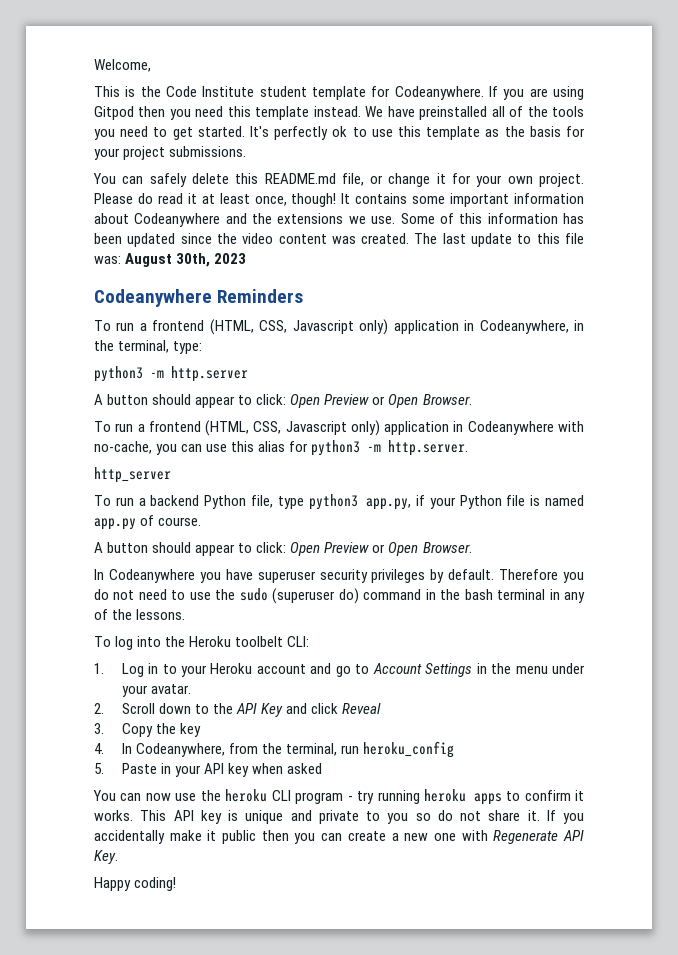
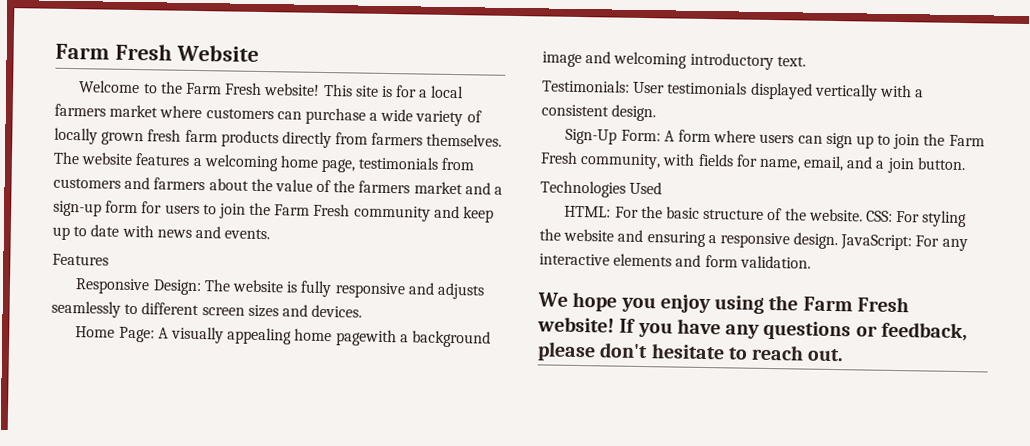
[94,59,151,72] [94,86,584,100] [94,106,584,120] [94,126,585,140] [94,146,247,160] [93,173,585,187] [94,193,585,207] [94,213,585,227] [94,233,585,247] [94,253,247,267] [94,289,304,307] [94,319,584,335] [94,340,203,354] [94,366,248,382] [94,394,472,408] [94,420,584,436] [94,440,469,456] [94,467,171,483] [94,494,584,510] [94,515,202,530] [94,542,472,556] [94,569,584,583] [94,588,585,604] [94,609,186,620] [94,636,310,650] [94,663,586,677] [121,684,191,697] [94,703,381,717] [94,723,201,737] [94,741,454,758] [94,763,322,777] [93,789,584,805] [94,810,584,824] [94,830,584,844] [94,850,118,864] [94,877,177,891] Welcome, // This is the Code Institute student template for Codeanywhere. If you are using Gitpod then you need this template instead. We have preinstalled all of the tools you need to get started. It's perfectly ok to use this template as the basis for your project submissions. // You can safely delete this README.md file, or change it for your own project. Please do read it at least once, though! It contains some important information about Codeanywhere and the extensions we use. Some of this information has been updated since the video content was created. The last update to this file was: August 30th, 2023 // Codeanywhere Reminders // To run a frontend (HTML, CSS, Javascript only) application in Codeanywhere, in the terminal, type: // python3 -m http.server // A button should appear to click: Open Preview or Open Browser. // To run a frontend (HTML, CSS, Javascript only) application in Codeanywhere with no-cache, you can use this alias for python3 -m http.server. // http_server // To run a backend Python file, type python3 app.py, if your Python file is named app.py of course. // A button should appear to click: Open Preview or Open Browser. // In Codeanywhere you have superuser security privileges by default. Therefore you do not need to use the sudo (superuser do) command in the bash terminal in any of the lessons. // To log into the Heroku toolbelt CLI: // 1. Log in to your Heroku account and go to Account Settings in the menu under your avatar. // 2. Scroll down to the API Key and click Reveal // 3. Copy the key // 4. In Codeanywhere, from the terminal, run heroku_config // 5. Paste in your API key when asked // You can now use the heroku CLI program - try running heroku apps to confirm it works. This API key is unique and private to you so do not share it. If you accidentally make it public then you can create a new one with Regenerate API Key. // Happy coding! -> [55,43,259,62] [79,80,465,99] [54,103,482,127] [54,127,503,149] [53,151,476,173] [53,176,504,195] [53,200,495,223] [52,224,271,241] [52,253,109,266] [75,278,485,300] [51,300,363,318] [75,326,491,348] [542,51,806,71] [542,79,925,101] [541,104,657,122] [565,128,985,150] [540,151,966,174] [540,180,663,198] [564,205,968,228] [539,228,968,252] [539,253,811,269] [537,291,909,314] [537,316,968,342] [537,341,845,362] Farm Fresh Website // Welcome to the Farm Fresh website! This site is for a local farmers market where customers can purchase a wide variety of locally grown fresh farm products directly from farmers themselves. The website features a welcoming home page, testimonials from customers and farmers about the value of the farmers market and a sign-up form for users to join the Farm Fresh community and keep up to date with news and events. // Features // Responsive Design: The website is fully responsive and adjusts seamlessly to different screen sizes and devices. // Home Page: A visually appealing home pagewith a background image and welcoming introductory text. // Testimonials: User testimonials displayed vertically with a consistent design. // Sign-Up Form: A form where users can sign up to join the Farm Fresh community, with fields for name, email, and a join button. // Technologies Used // HTML: For the basic structure of the website. CSS: For styling the website and ensuring a responsive design. JavaScript: For any interactive elements and form validation. // We hope you enjoy using the Farm Fresh website! If you have any questions or feedback, please don't hesitate to reach out.

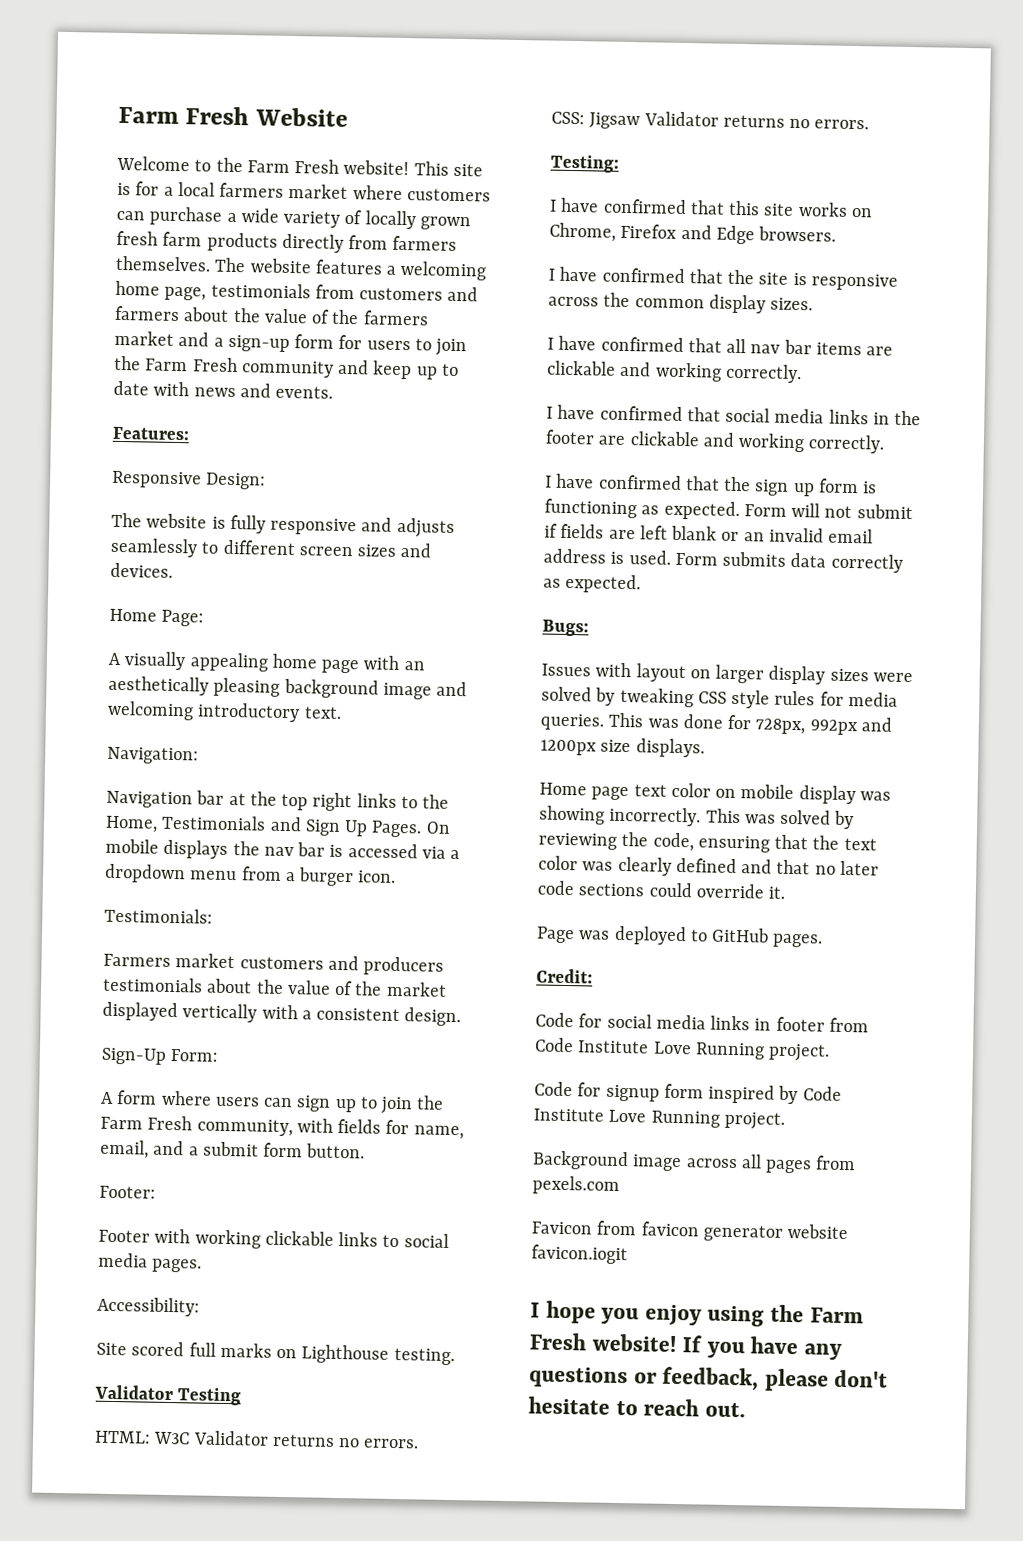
[52,253,109,266] Features -> [112,426,190,441] Features:
(202, 287) none -> (267, 481) //
(155, 334) none -> (205, 618) //
[335,329,409,347] pagewith a -> [321,655,425,674] [108,675,281,697] page with an aesthetically pleasing
[542,79,748,95] Testimonials: User testimonials -> [107,746,199,765] [106,790,450,812] [105,814,451,838] [105,838,461,860] [104,863,397,887] [104,907,213,924] [103,953,445,976] [103,976,447,997] Navigation: // Navigation bar at the top right links to the Home, Testimonials and Sign Up Pages. On mobile displays the nav bar is accessed via a dropdown menu from a burger icon. // Testimonials: // Farmers market customers and producers testimonials about the value of the market
(661, 135) none -> (219, 1055) //
[886,157,915,174] join -> [202,1141,304,1158] submit form
[540,180,663,198] [564,205,968,228] [539,228,968,252] [539,253,811,269] [537,292,568,307] Technologies Used // HTML: For the basic structure of the website. CSS: For styling the website and ensuring a responsive design. JavaScript: For any interactive elements and form validation. // We -> [99,1185,156,1199] [98,1228,449,1249] [98,1252,203,1273] [97,1296,200,1317] [96,1341,455,1366] [94,1384,242,1406] [94,1430,420,1449] [551,111,870,130] [550,154,619,173] [549,197,873,218] [549,222,837,245] [548,266,898,291] [548,292,814,314] [547,335,894,356] [547,360,802,384] [546,404,922,426] [545,429,886,454] [545,473,878,497] [544,498,913,521] [544,523,874,544] [543,548,903,573] [543,573,642,594] [542,619,589,637] [541,662,913,685] [541,686,898,709] [540,712,892,736] [540,738,705,758] [539,782,891,805] [539,805,855,830] [538,831,877,853] [538,855,879,876] [537,880,786,899] [536,925,824,948] [536,968,593,984] [535,1012,869,1033] [535,1037,831,1062] [534,1081,842,1105] [533,1108,785,1130] [532,1150,857,1174] [532,1175,620,1195] [531,1220,849,1242] [531,1244,628,1265] [530,1302,540,1318] Footer: // Footer with working clickable links to social media pages. // Accessibility: // Site scored full marks on Lighthouse testing. // Validator Testing // HTML: W3C Validator returns no errors. // CSS: Jigsaw Validator returns no errors. // Testing: // I have confirmed that this site works on Chrome, Firefox and Edge browsers. // I have confirmed that the site is responsive across the common display sizes. // I have confirmed that all nav bar items are clickable and working correctly. // I have confirmed that social media links in the footer are clickable and working correctly. // I have confirmed that the sign up form is functioning as expected. Form will not submit if fields are left blank or an invalid email address is used. Form submits data correctly as expected. // Bugs: // Issues with layout on larger display sizes were solved by tweaking CSS style rules for media queries. This was done for 728px, 992px and 1200px size displays. // Home page text color on mobile display was showing incorrectly. This was solved by reviewing the code, ensuring that the text color was clearly defined and that no later code sections could override it. // Page was deployed to GitHub pages. // Credit: // Code for social media links in footer from Code Institute Love Running project. // Code for signup form inspired by Code Institute Love Running project. // Background image across all pages from pexels.com // Favicon from favicon generator website favicon.iogit // I

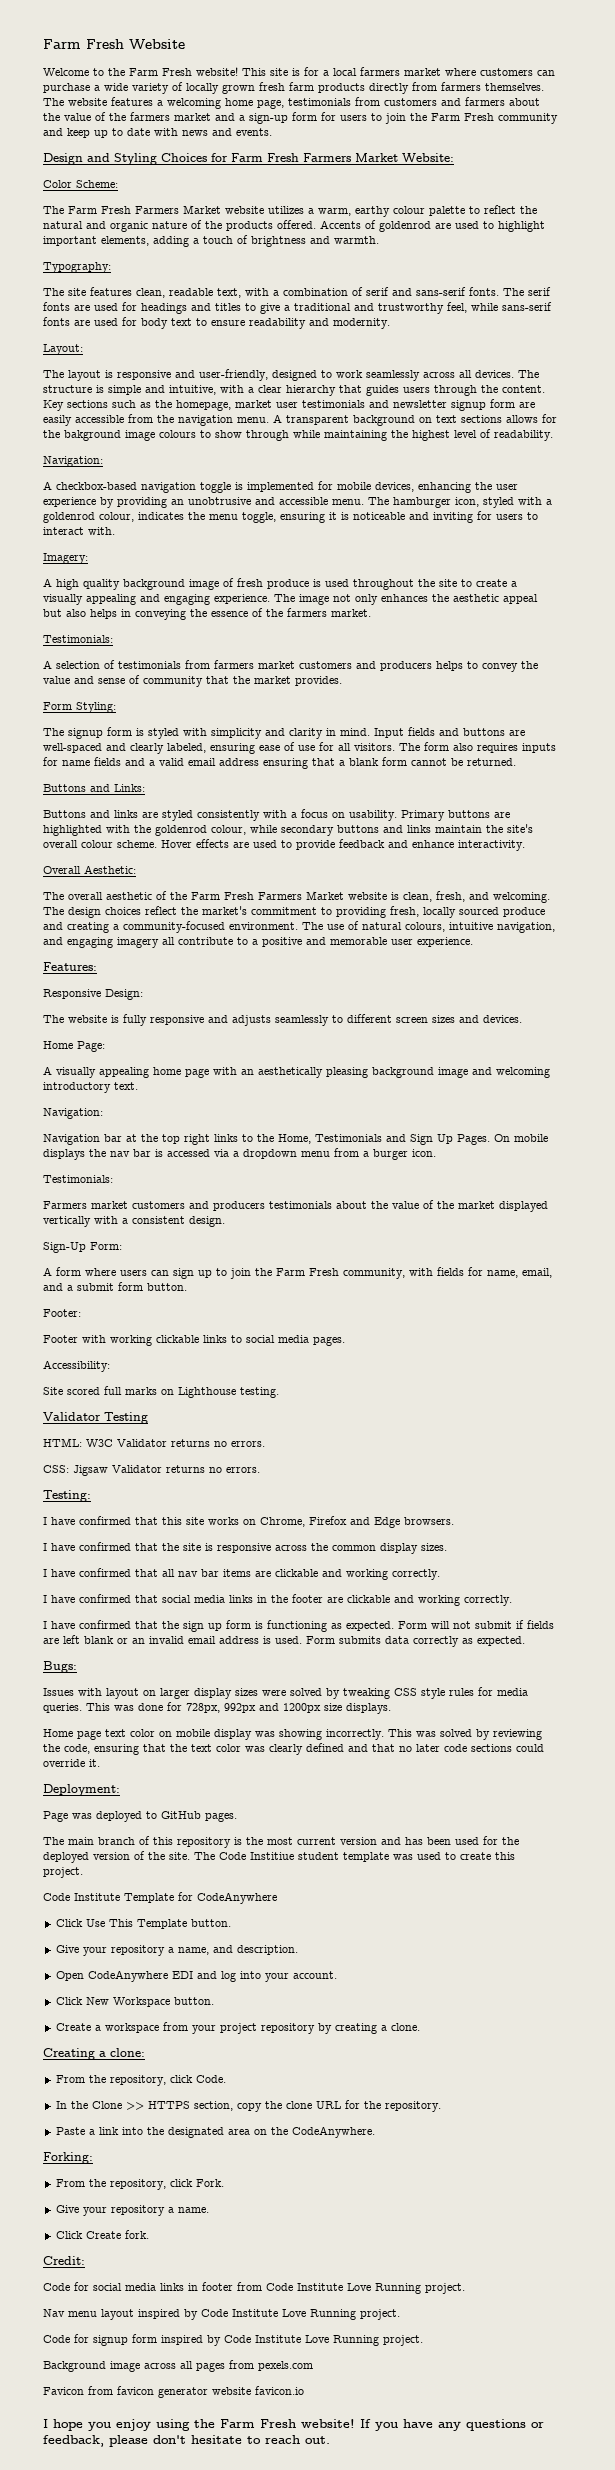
(334, 392) none -> [43,153,454,165] [43,180,118,188] [43,205,537,217] [43,220,545,232] [43,235,379,247] [43,262,111,273] [43,287,551,298] [43,302,552,314] [43,317,390,329] [43,344,83,355] [43,369,539,381] [43,385,545,396] [43,399,535,411] [43,414,557,426] [43,429,553,441] [43,456,103,467] [43,481,518,493] [43,497,552,508] [43,511,538,523] [43,527,115,535] [43,553,88,564] [43,578,517,590] [43,594,538,605] [43,608,371,620] [43,635,113,643] [43,660,538,672] [43,675,342,687] [43,702,116,713] [43,727,525,739] [43,742,556,754] [43,757,516,769] [43,784,145,792] [43,809,510,821] [43,824,533,836] [43,839,525,851] [43,865,136,874] [43,891,550,903] [43,906,545,918] [43,921,555,933] [43,937,473,948] // Design and Styling Choices for Farm Fresh Farmers Market Website: // Color Scheme: // The Farm Fresh Farmers Market website utilizes a warm, earthy colour palette to reflect the natural and organic nature of the products offered. Accents of goldenrod are used to highlight important elements, adding a touch of brightness and warmth. // Typography: // The site features clean, readable text, with a combination of serif and sans-serif fonts. The serif fonts are used for headings and titles to give a traditional and trustworthy feel, while sans-serif fonts are used for body text to ensure readability and modernity. // Layout: // The layout is responsive and user-friendly, designed to work seamlessly across all devices. The structure is simple and intuitive, with a clear hierarchy that guides users through the content. Key sections such as the homepage, market user testimonials and newsletter signup form are easily accessible from the navigation menu. A transparent background on text sections allows for the bakground image colours to show through while maintaining the highest level of readability. // Navigation: // A checkbox-based navigation toggle is implemented for mobile devices, enhancing the user experience by providing an unobtrusive and accessible menu. The hamburger icon, styled with a goldenrod colour, indicates the menu toggle, ensuring it is noticeable and inviting for users to interact with. // Imagery: // A high quality background image of fresh produce is used throughout the site to create a visually appealing and engaging experience. The image not only enhances the aesthetic appeal but also helps in conveying the essence of the farmers market. // Testimonials: // A selection of testimonials from farmers market customers and producers helps to convey the value and sense of community that the market provides. // Form Styling: // The signup form is styled with simplicity and clarity in mind. Input fields and buttons are well-spaced and clearly labeled, ensuring ease of use for all visitors. The form also requires inputs for name fields and a valid email address ensuring that a blank form cannot be returned. // Buttons and Links: // Buttons and links are styled consistently with a focus on usability. Primary buttons are highlighted with the goldenrod colour, while secondary buttons and links maintain the site's overall colour scheme. Hover effects are used to provide feedback and enhance interactivity. // Overall Aesthetic: // The overall aesthetic of the Farm Fresh Farmers Market website is clean, fresh, and welcoming. The design choices reflect the market's commitment to providing fresh, locally sourced produce and creating a community-focused environment. The use of natural colours, intuitive navigation, and engaging imagery all contribute to a positive and memorable user experience.
(786, 892) none -> [43,1784,120,1796] // Deployment:
(824, 940) none -> [43,1836,519,1848] [43,1851,515,1863] [43,1867,83,1878] [43,1892,277,1904] [55,1919,231,1929] [55,1945,298,1956] [55,1970,337,1982] [55,1997,214,2007] [55,2022,420,2034] [43,2048,145,2060] [55,2075,226,2086] [55,2100,441,2112] [55,2126,375,2138] [43,2152,93,2164] [55,2179,224,2190] [55,2205,209,2216] [55,2230,149,2239] // The main branch of this repository is the most current version and has been used for the deployed version of the site. The Code Institiue student template was used to create this project. // Code Institute Template for CodeAnywhere // Click Use This Template button. // Give your repository a name, and description. // Open CodeAnywhere EDI and log into your account. // Click New Workspace button. // Create a workspace from your project repository by creating a clone. // Creating a clone: // From the repository, click Code. // In the Clone >> HTTPS section, copy the clone URL for the repository. // Paste a link into the designated area on the CodeAnywhere. // Forking: // From the repository, click Fork. // Give your repository a name. // Click Create fork.
(831, 1052) none -> [43,2309,400,2320] // Nav menu layout inspired by Code Institute Love Running project.
[531,1244,628,1265] favicon.iogit -> [255,2386,304,2395] favicon.io

